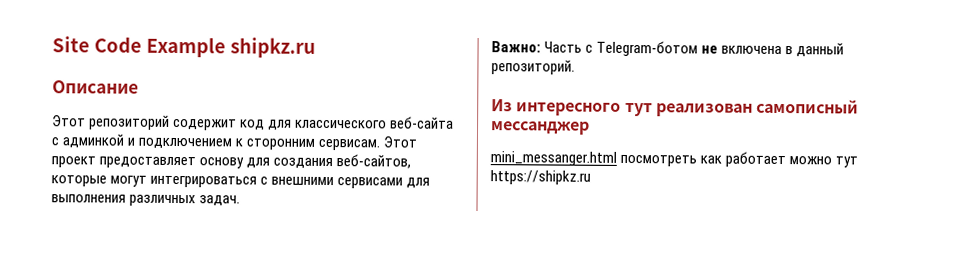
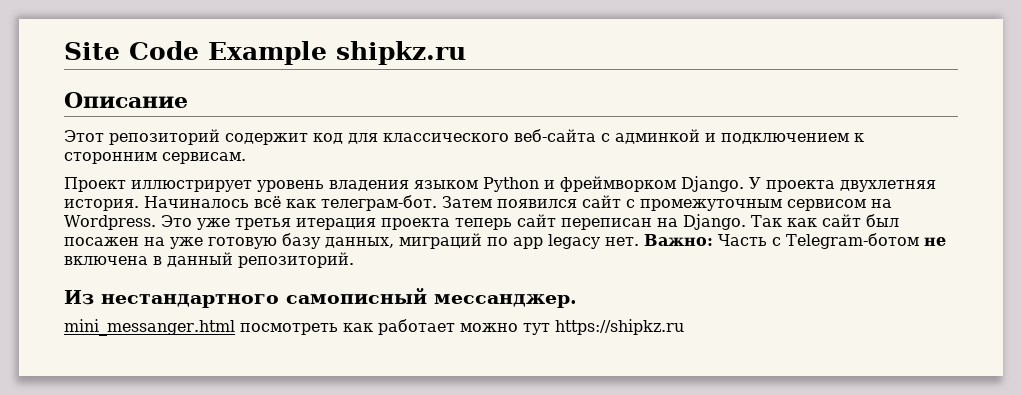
[383,136,418,148] [51,154,412,169] [51,175,431,189] [51,194,241,207] Этот проект предоставляет основу для создания веб-сайтов, которые могут интегрироваться с внешними сервисами для выполнения различных задач. // -> [64,176,936,192] [64,195,892,211] [64,214,899,230] [64,233,639,249] // Проект иллюстрирует уровень владения языком Python и фреймворком Django. У проекта двухлетняя история. Начиналось всё как телеграм-бот. Затем появился сайт с промежуточным сервисом на Wordpress. Это уже третья итерация проекта теперь сайт переписан на Django. Так как сайт был посажен на уже готовую базу данных, миграций по app legacy нет.
[516,99,860,117] [490,121,590,135] интересного тут реализован самописный мессанджер -> [101,288,577,308] нестандартного самописный мессанджер.

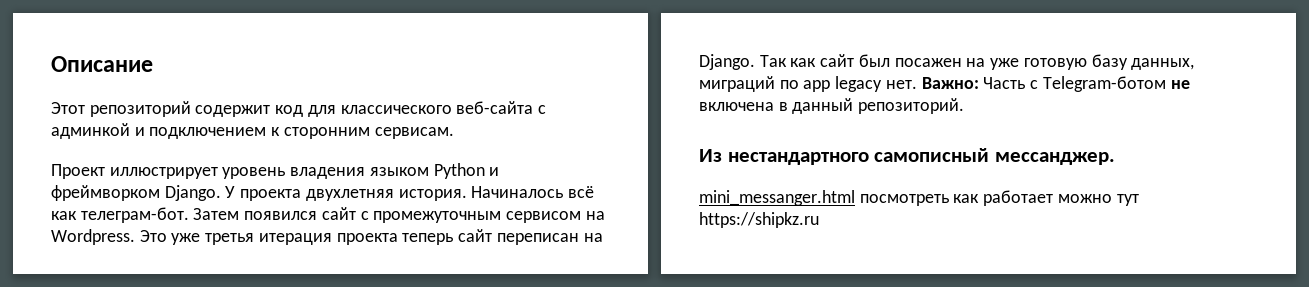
[64,41,466,65] Site Code Example shipkz.ru // -> (51, 64) none

